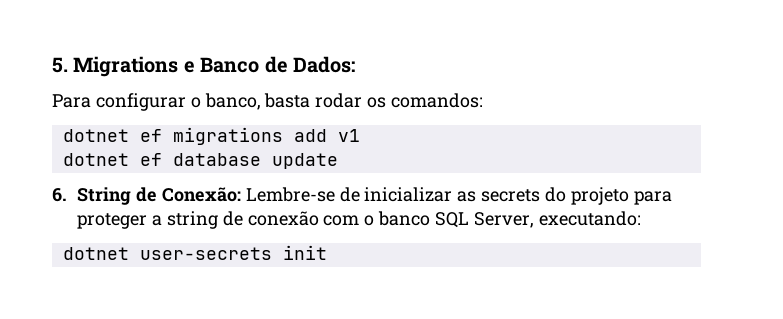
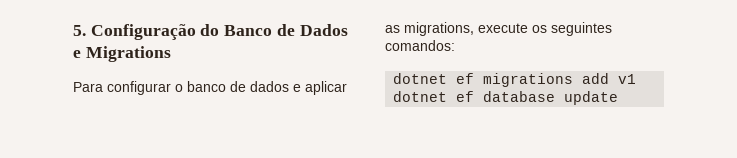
[73,56,355,77] [52,93,387,111] Migrations e Banco de Dados: // Para configurar o banco, basta rodar os -> [90,24,348,40] [73,46,171,62] [73,81,347,95] [385,22,612,36] Configuração do Banco de Dados e Migrations // Para configurar o banco de dados e aplicar as migrations, execute os seguintes
[52,187,672,205] [77,211,641,229] [62,245,327,260] // 6. String de Conexão: Lembre-se de inicializar as secrets do projeto para proteger a string de conexão com o banco SQL Server, executando: // dotnet user-secrets init -> (619, 98) none

